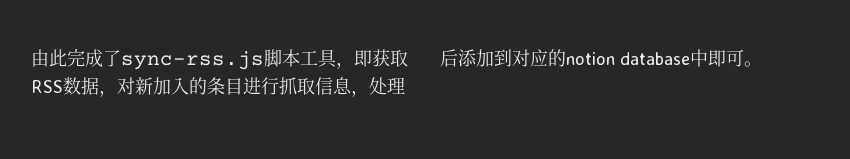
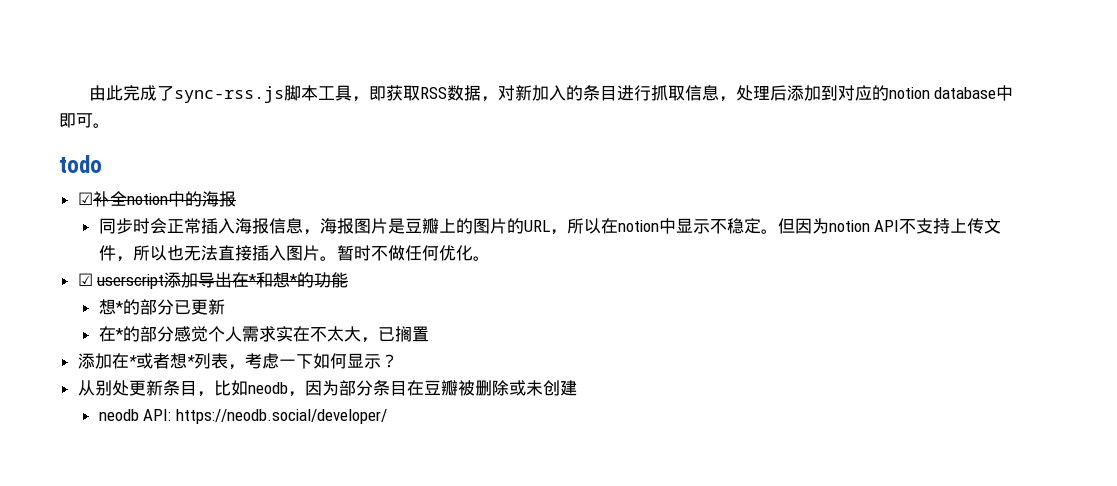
(762, 64) none -> [59,155,102,173] [77,191,236,207] [98,218,1002,235] [98,245,490,262] [77,272,349,289] [98,299,225,315] [98,326,429,343] [77,353,398,370] [77,380,577,397] [98,409,387,424] // todo // ☑补全notion中的海报 // 同步时会正常插入海报信息，海报图片是豆瓣上的图片的URL，所以在notion中显示不稳定。但因为notion API不支持上传文件，所以也无法直接插入图片。暂时不做任何优化。 // ☑ userscript添加导出在*和想*的功能 // 想*的部分已更新 // 在*的部分感觉个人需求实在不太大，已搁置 // 添加在*或者想*列表，考虑一下如何显示？ // 从别处更新条目，比如neodb，因为部分条目在豆瓣被删除或未创建 // neodb API: https://neodb.social/developer/

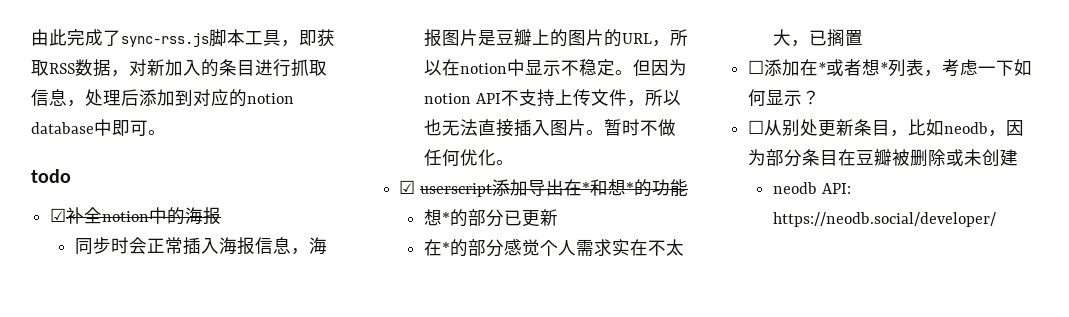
(429, 334) none -> [748,60,765,74] ☐
(398, 361) none -> [748,120,765,134] ☐

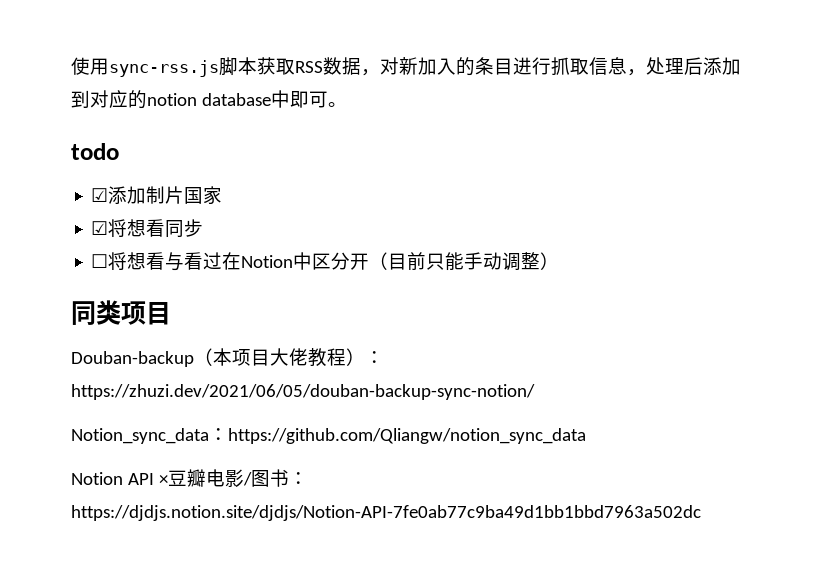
[31,29,317,47] 由此完成了sync-rss.js脚本工具，即 -> [71,57,257,77] 使用sync-rss.js脚本
[66,207,222,225] [74,237,327,255] [423,29,688,47] [423,59,687,76] [423,89,681,107] [423,119,676,137] [423,149,514,166] [399,179,688,197] [423,209,558,227] [423,239,684,257] [772,29,863,47] [748,59,1033,77] [748,89,821,106] [748,119,1025,137] [748,149,1019,167] [772,182,851,194] [772,212,996,227] 补全notion中的海报 // 同步时会正常插入海报信息，海报图片是豆瓣上的图片的URL，所以在notion中显示不稳定。但因为notion API不支持上传文件，所以也无法直接插入图片。暂时不做任何优化。 // ☑ userscript添加导出在*和想*的功能 // 想*的部分已更新 // 在*的部分感觉个人需求实在不太大，已搁置 // ☐添加在*或者想*列表，考虑一下如何显示？ // ☐从别处更新条目，比如neodb，因为部分条目在豆瓣被删除或未创建 // neodb API: https://neodb.social/developer/ -> [108,186,223,205] [91,219,204,238] [91,252,560,271] [71,300,171,325] [71,348,384,367] [71,384,535,400] [71,428,586,444] [71,469,308,487] [71,505,701,521] 添加制片国家 // ☑将想看同步 // ☐将想看与看过在Notion中区分开（目前只能手动调整） // 同类项目 // Douban-backup（本项目大佬教程）：https://zhuzi.dev/2021/06/05/douban-backup-sync-notion/ // Notion_sync_data：https://github.com/Qliangw/notion_sync_data // Notion API ×豆瓣电影/图书：https://djdjs.notion.site/djdjs/Notion-API-7fe0ab77c9ba49d1bb1bbd7963a502dc

